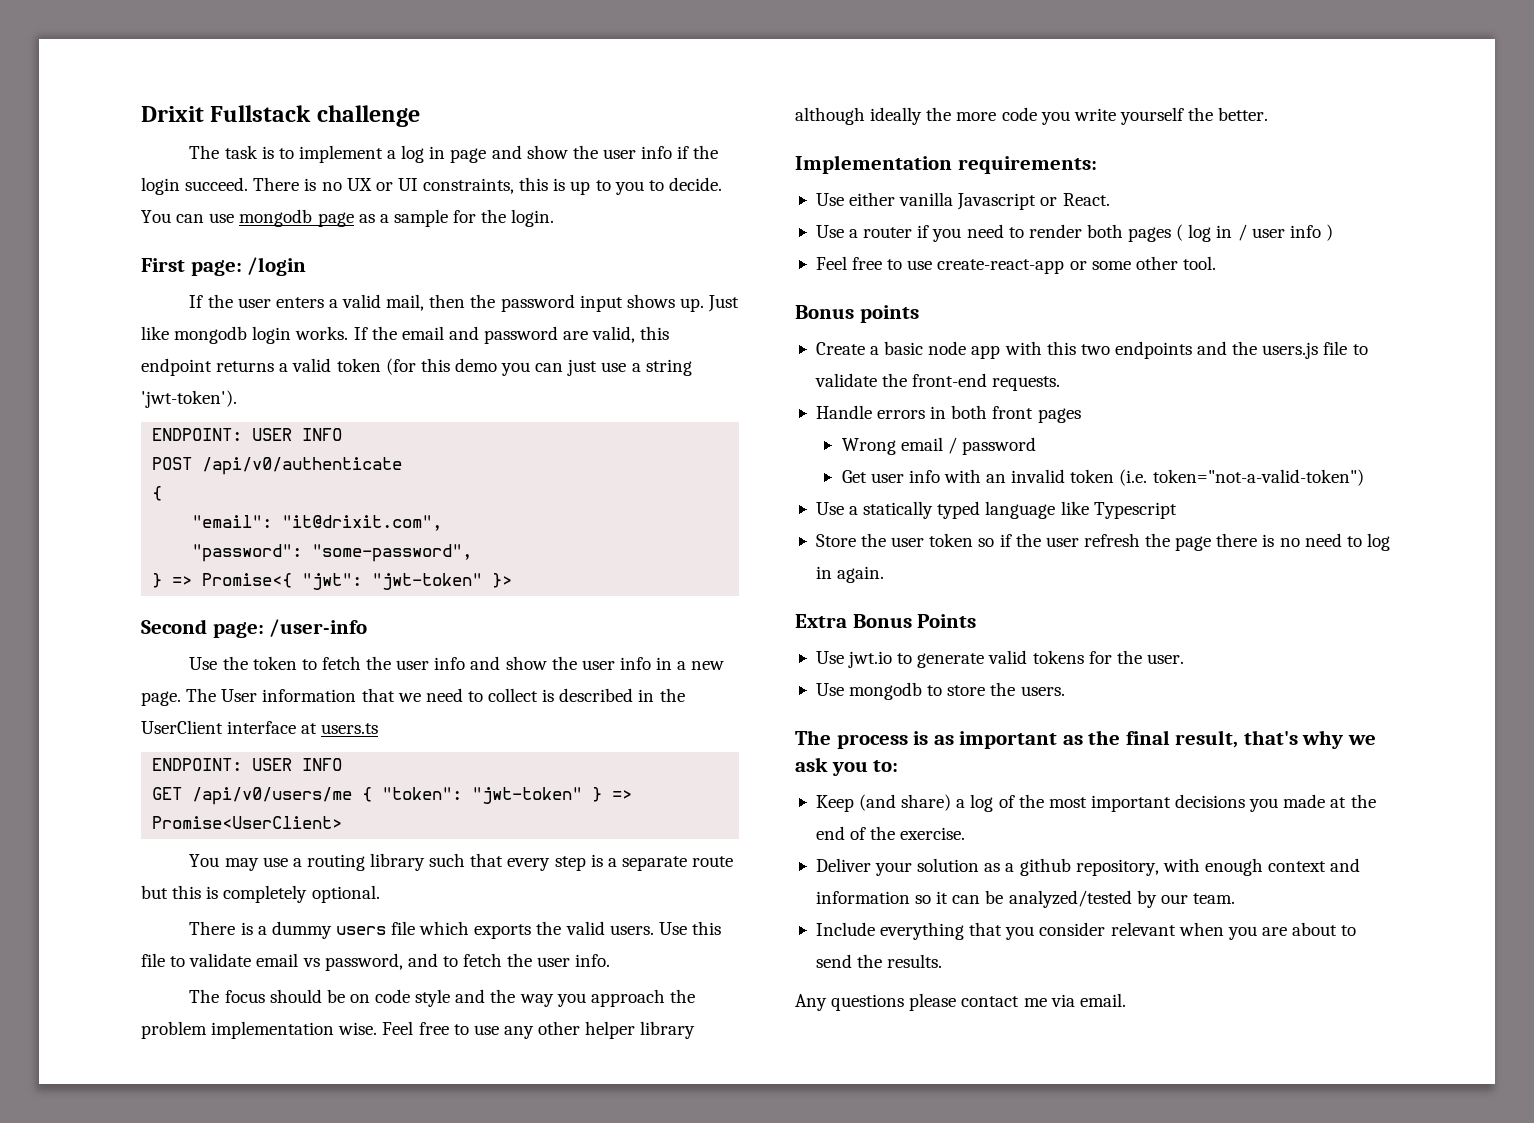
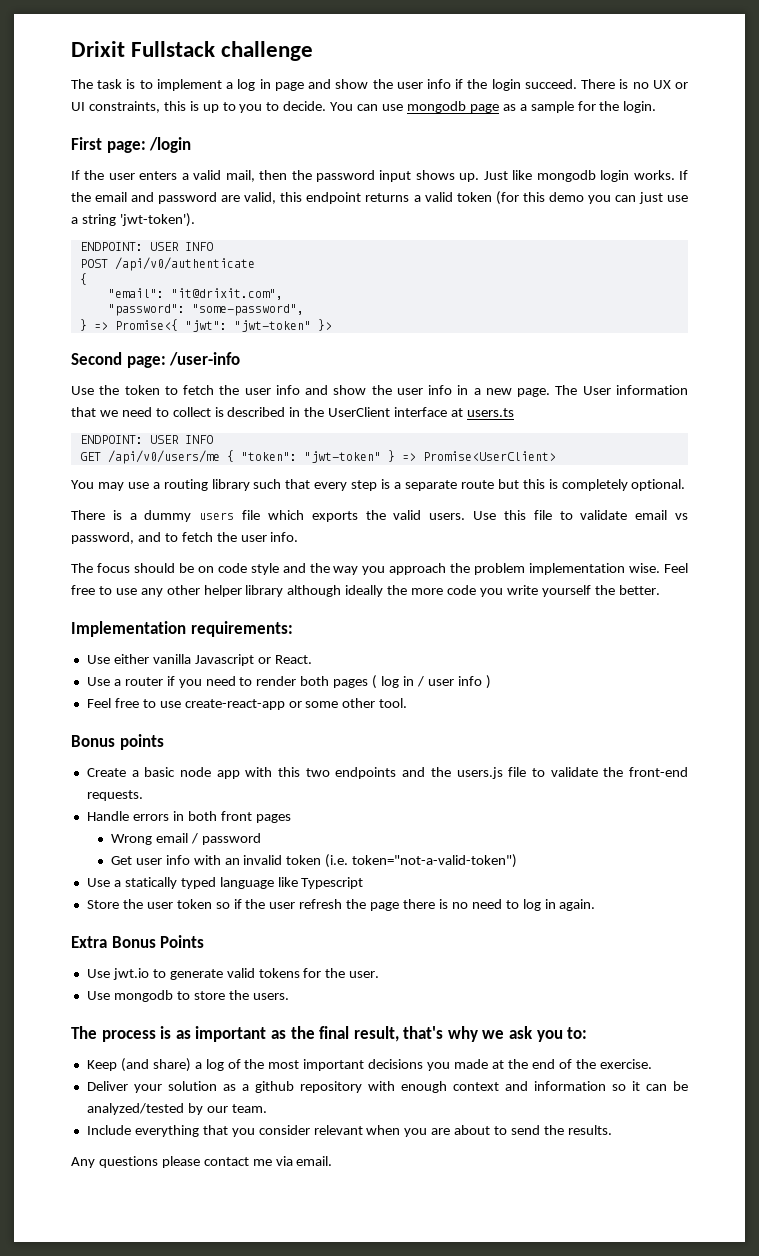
[1075,859,1159,876] repository, -> [299,1081,362,1093] repository

